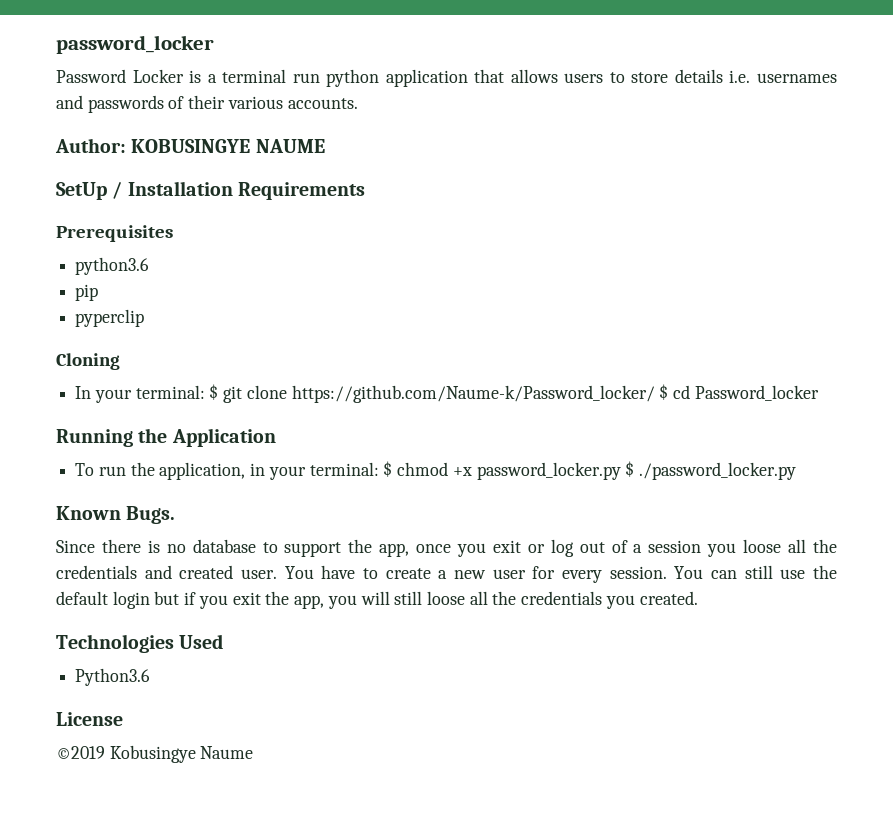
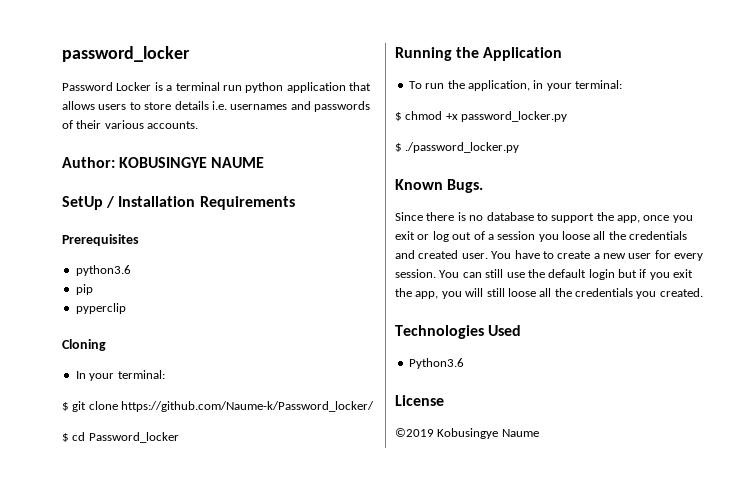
(205, 392) none -> (165, 374) //
(655, 394) none -> (375, 406) //
(379, 469) none -> (622, 84) //
(621, 471) none -> (568, 116) //

